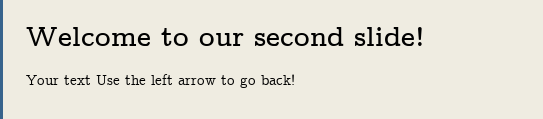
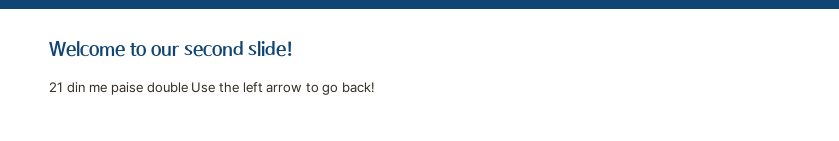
[26,75,91,85] Your text -> [49,82,188,95] 21 din me paise double

